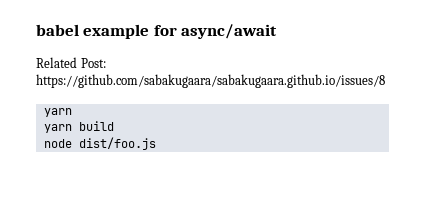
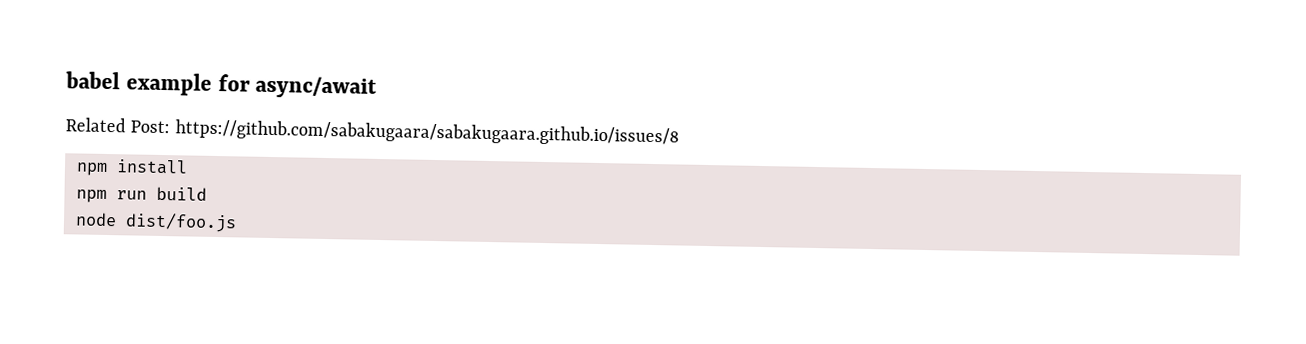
[43,108,72,117] [43,124,72,133] yarn // yarn -> [76,159,188,176] [76,189,147,203] npm install // npm run

